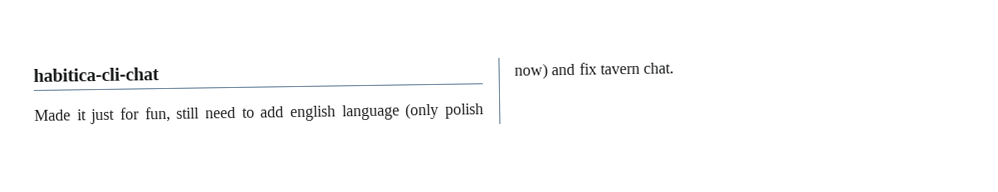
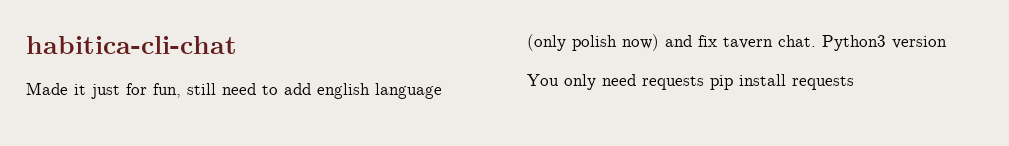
(675, 68) none -> [822,35,947,51] [527,74,854,90] Python3 version // You only need requests pip install requests

